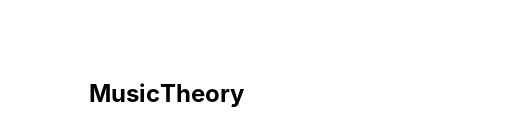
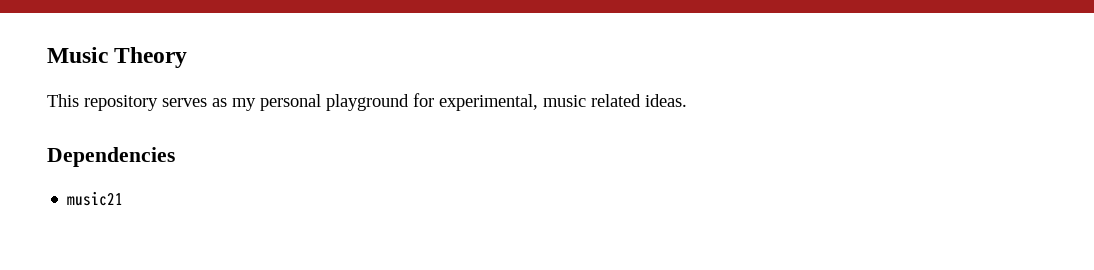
[89,83,245,107] MusicTheory -> [47,47,188,68] [47,93,687,111] [47,147,175,167] [67,191,124,206] Music Theory // This repository serves as my personal playground for experimental, music related ideas. // Dependencies // music21

